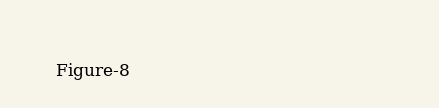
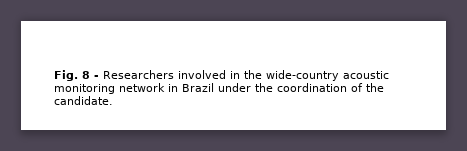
[56,63,130,80] Figure-8 -> [54,70,389,81] [54,83,384,94] [54,96,113,105] Fig. 8 - Researchers involved in the wide-country acoustic monitoring network in Brazil under the coordination of the candidate.

